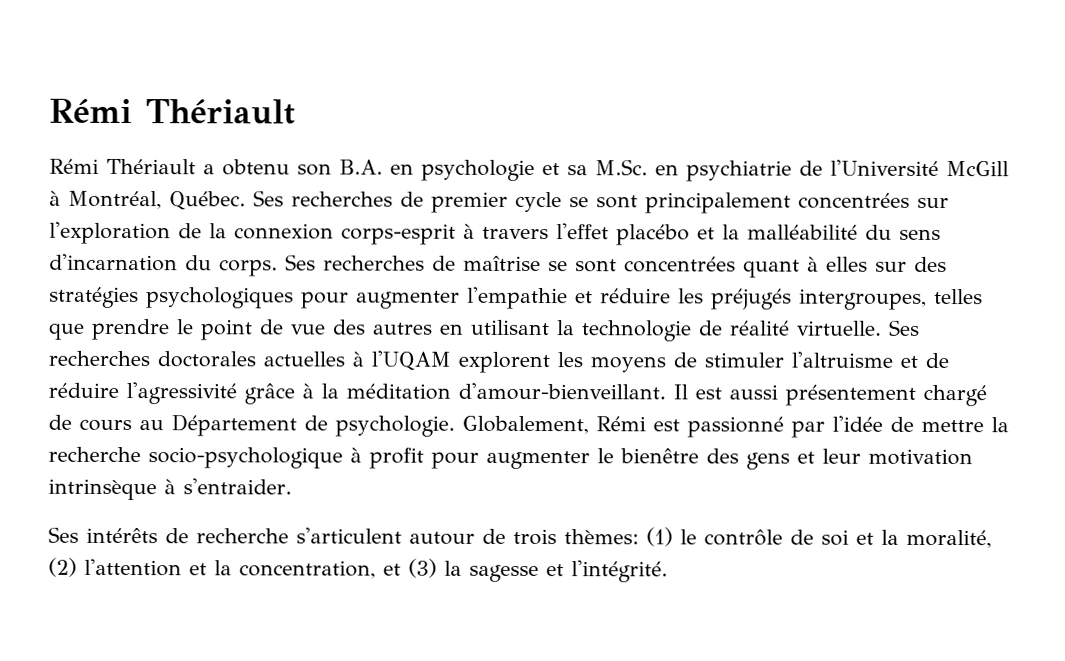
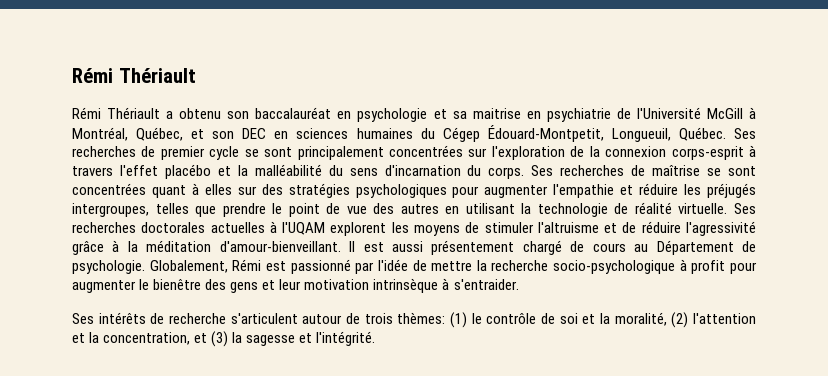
[339,159,383,175] B.A. -> [255,107,332,119] baccalauréat
[595,159,648,176] M.Sc. -> [472,108,521,119] maitrise
(162, 200) none -> [136,125,671,142] Québec, et son DEC en sciences humaines du Cégep Édouard-Montpetit, Longueuil,

